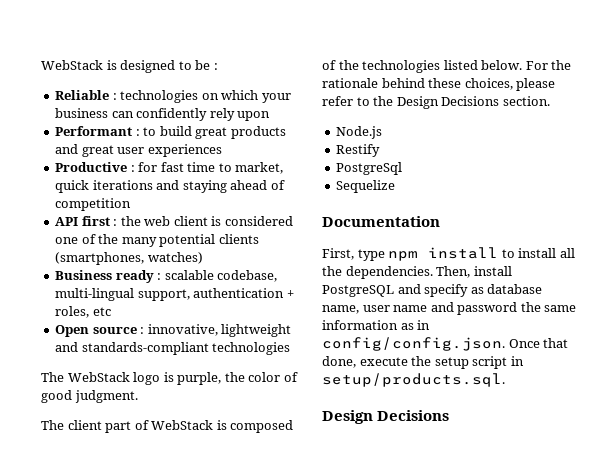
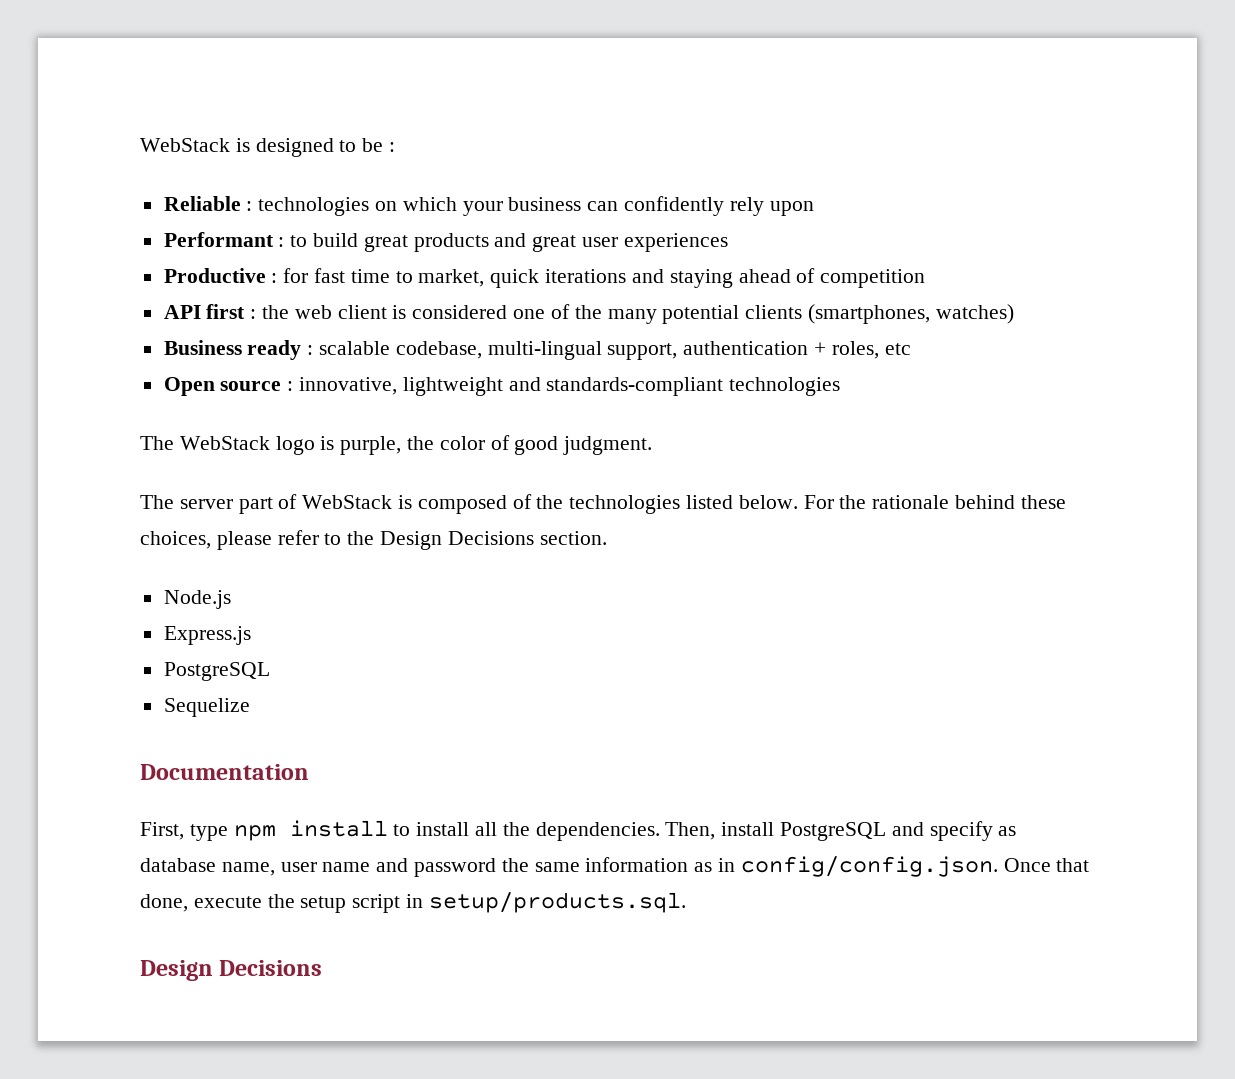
[67,420,102,430] client -> [179,499,233,509] server
[336,144,381,157] [336,162,403,175] Restify // PostgreSql -> [163,626,251,645] [163,662,270,681] Express.js // PostgreSQL

